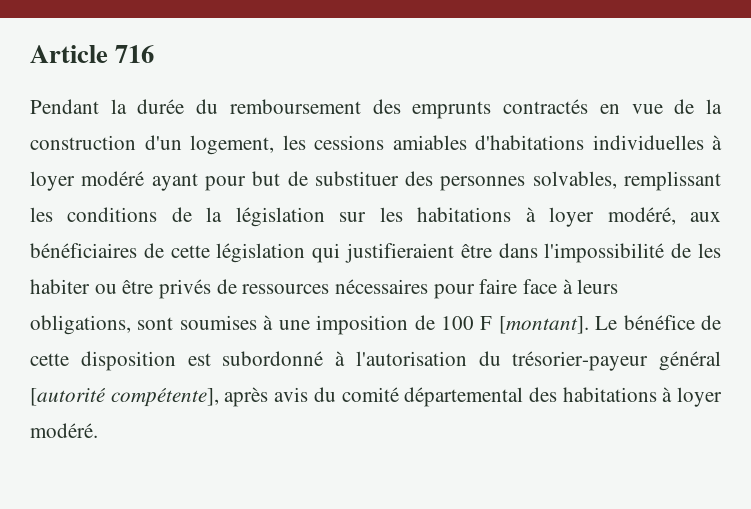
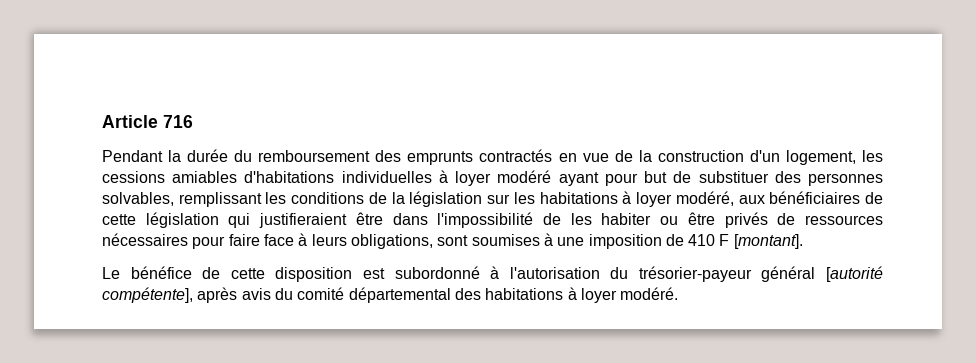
[440,316,474,330] 100 -> [688,234,716,246] 410
(589, 325) none -> (803, 241) //

